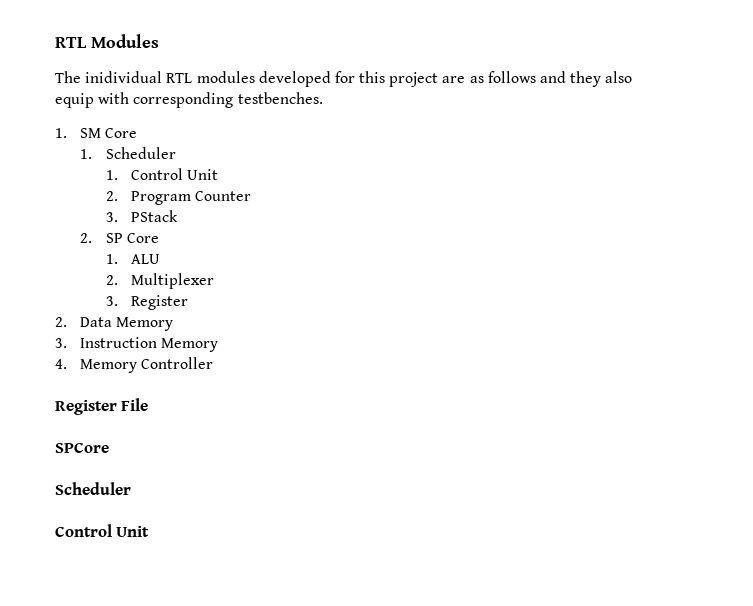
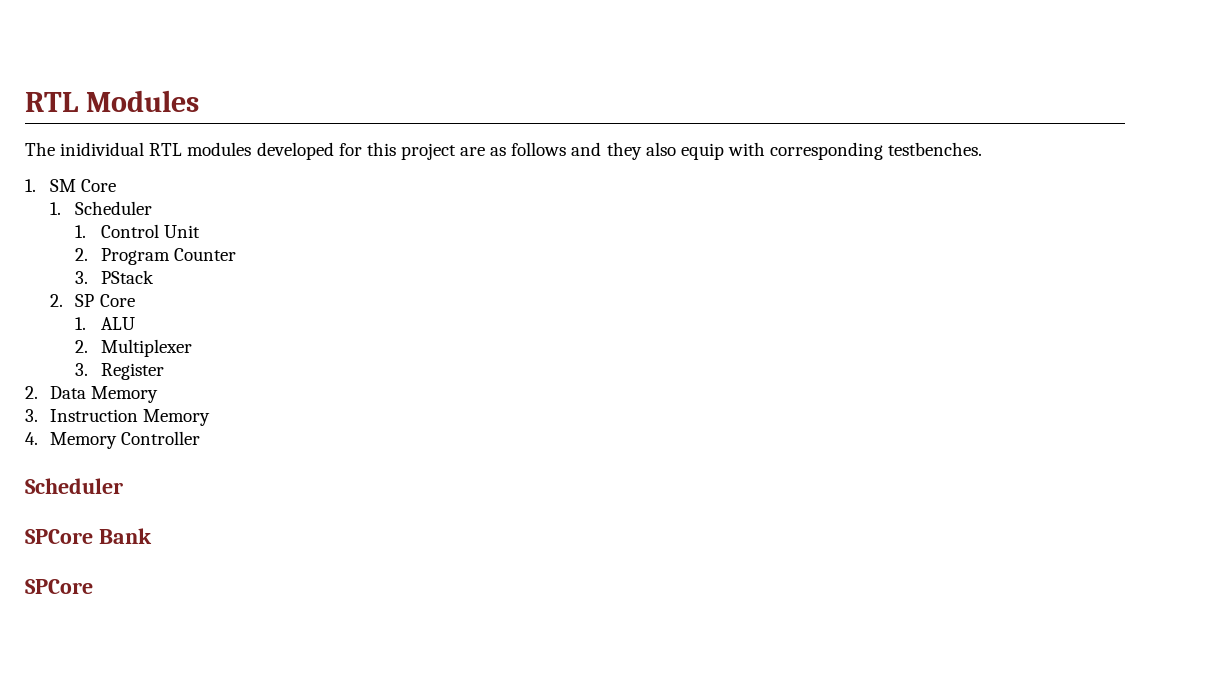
[55,398,149,415] [55,442,109,453] [55,482,131,495] [55,524,150,537] Register File // SPCore // Scheduler // Control Unit -> [25,478,123,494] [25,528,152,544] [25,579,93,594] Scheduler // SPCore Bank // SPCore

